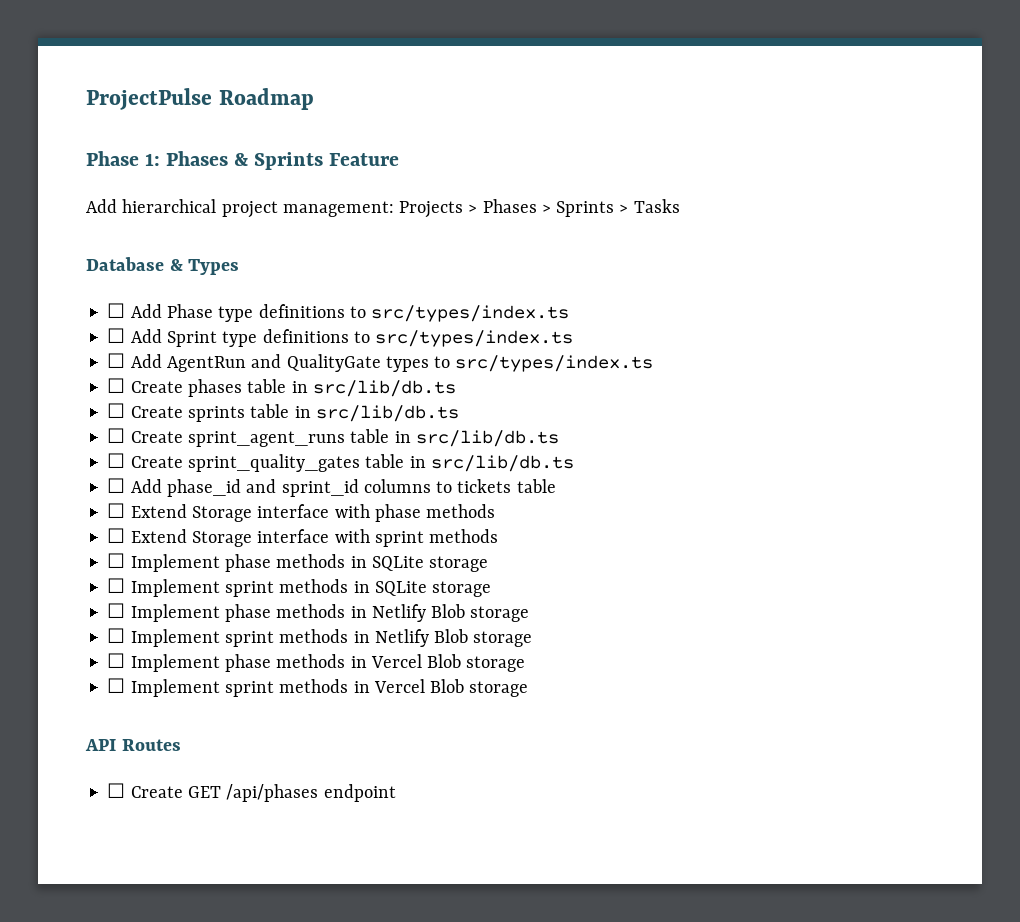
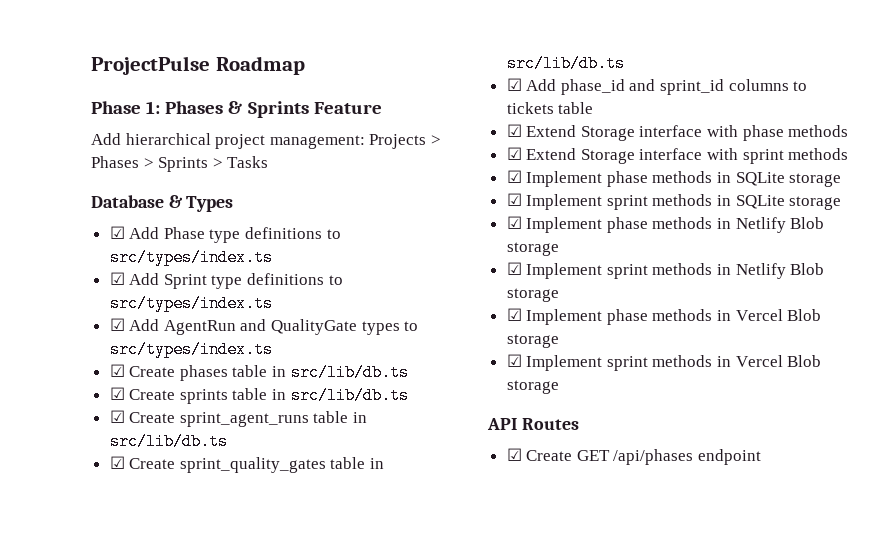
[107,303,126,318] ☐ -> [109,226,125,239] ☑
[107,328,126,343] ☐ -> [109,272,125,285] ☑
[107,353,126,368] ☐ -> [109,318,125,331] ☑
[107,378,126,393] ☐ -> [109,364,125,377] ☑
[107,403,126,418] ☐ -> [109,387,125,400] ☑
[107,428,126,443] ☐ -> [109,410,125,423] ☑
[107,453,126,468] ☐ -> [109,456,125,469] ☑
[107,478,126,493] ☐ -> [506,78,522,91] ☑
[107,503,126,518] ☐ -> [506,124,522,137] ☑
[107,528,126,543] ☐ -> [506,147,522,160] ☑
[107,553,126,568] ☐ -> [506,170,522,183] ☑
[107,578,126,593] ☐ -> [506,193,522,206] ☑
[107,603,126,618] ☐ -> [506,216,522,229] ☑
[107,628,126,643] ☐ -> [506,262,522,275] ☑
[107,653,126,668] ☐ -> [506,308,522,321] ☑
[107,678,126,693] ☐ -> [506,354,522,367] ☑
[107,783,126,798] ☐ -> [506,448,522,461] ☑

